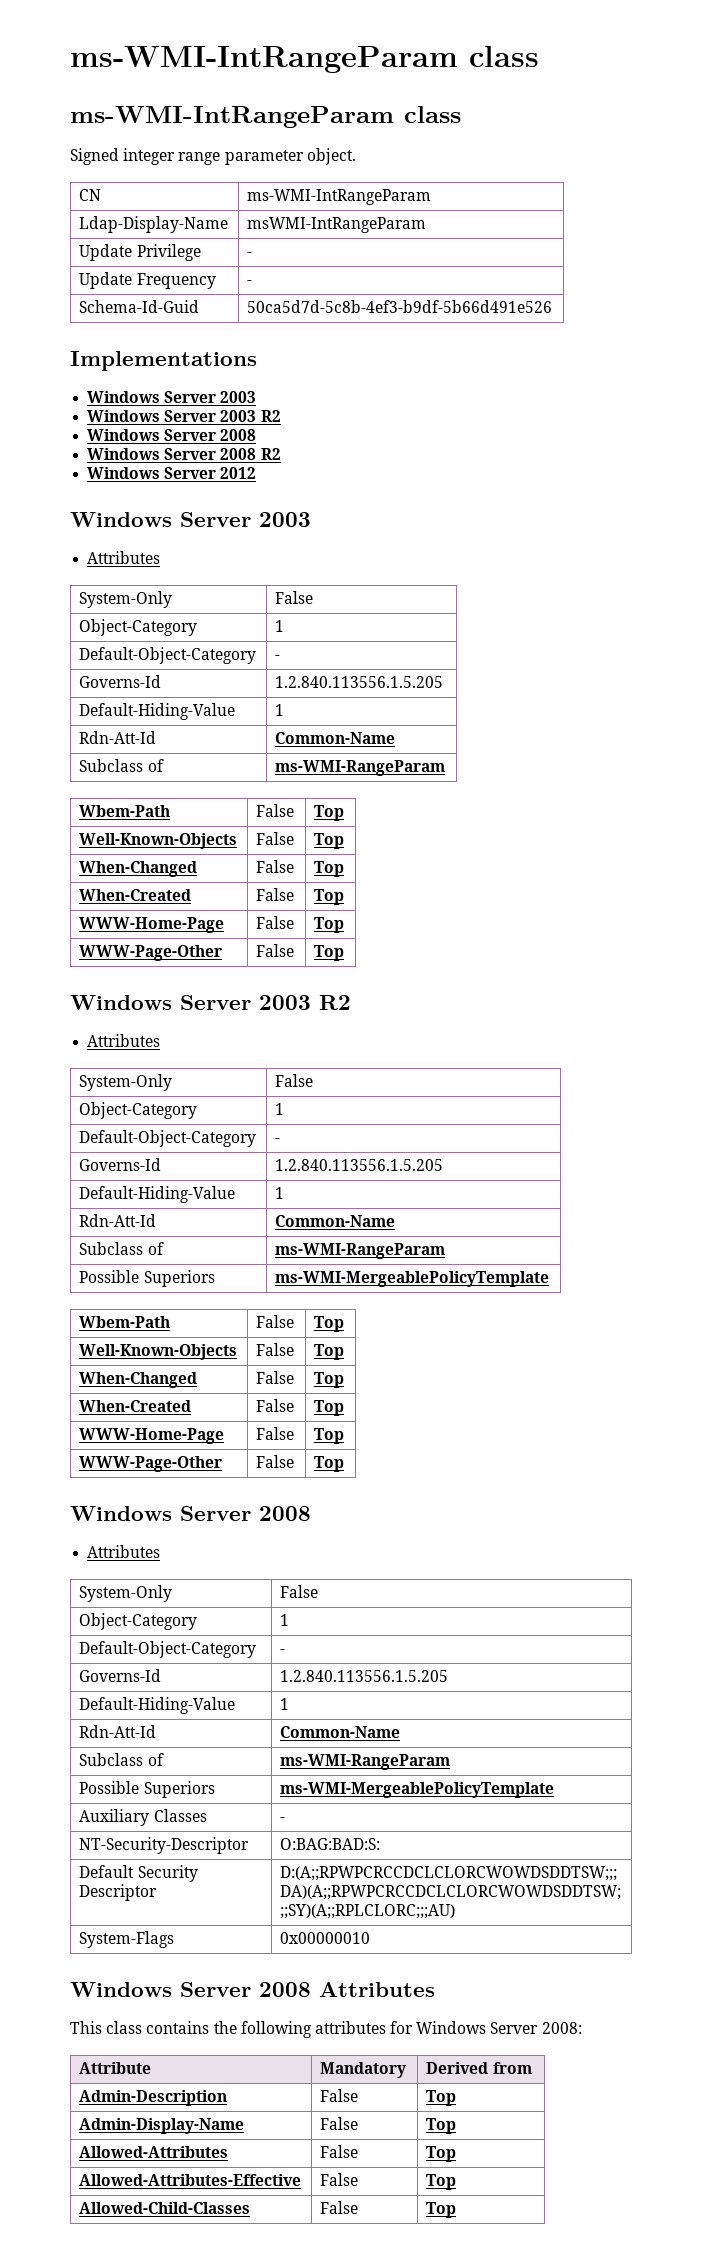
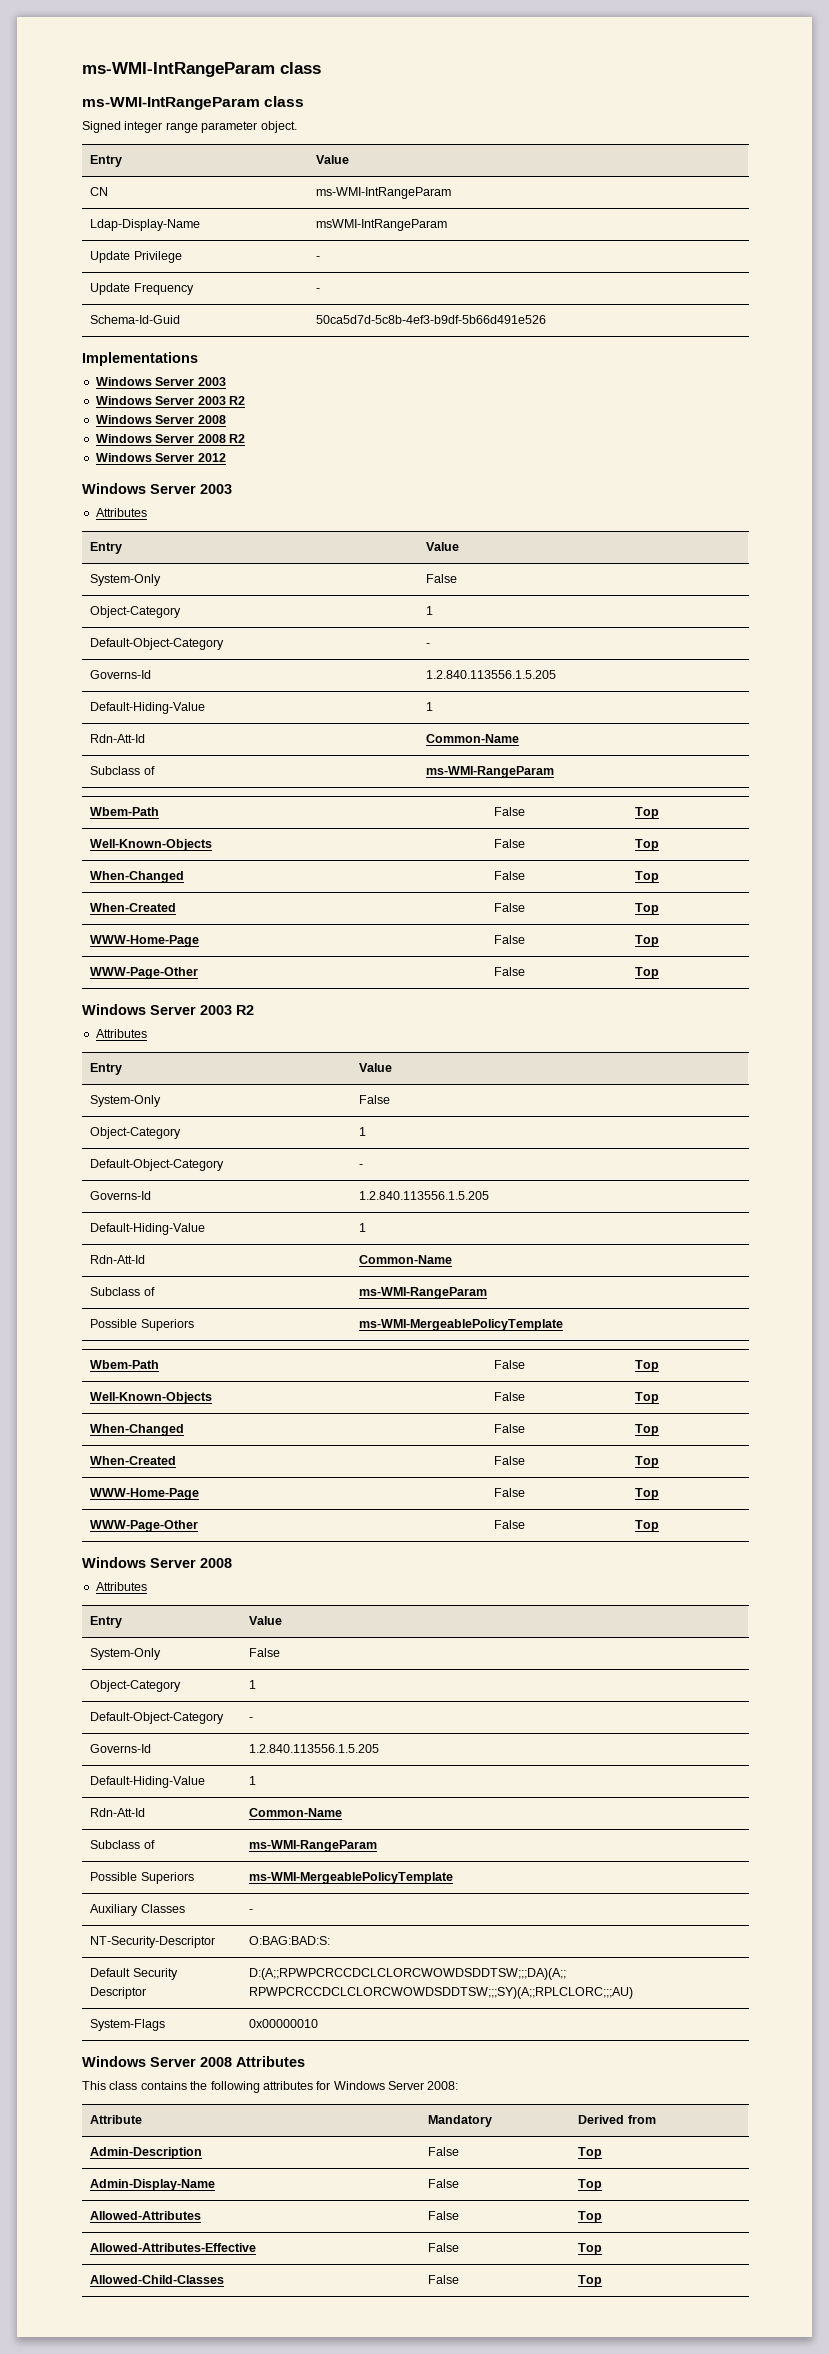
(356, 156) none -> [90,155,123,167] [316,155,350,164] // Entry | Value
(161, 557) none -> [90,542,123,554] [426,542,460,551] // Entry | Value
(161, 1040) none -> [90,1063,123,1075] [359,1063,393,1072] // Entry | Value
(161, 1551) none -> [90,1616,123,1628] [249,1616,283,1625] // Entry | Value

